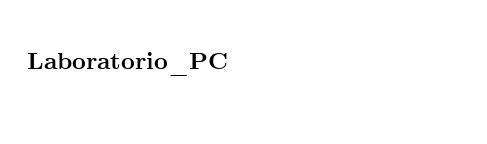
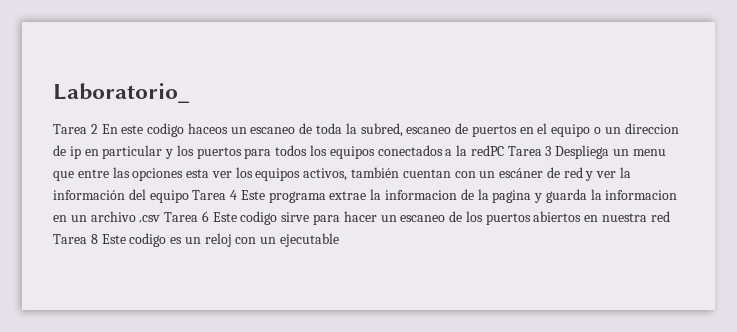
[27,52,228,76] Laboratorio_PC -> [53,83,190,103] [53,123,679,137] [53,145,666,159] [53,167,632,181] [53,189,678,203] [53,211,670,225] [53,233,340,247] Laboratorio_ // Tarea 2 En este codigo haceos un escaneo de toda la subred, escaneo de puertos en el equipo o un direccion de ip en particular y los puertos para todos los equipos conectados a la redPC Tarea 3 Despliega un menu que entre las opciones esta ver los equipos activos, también cuentan con un escáner de red y ver la información del equipo Tarea 4 Este programa extrae la informacion de la pagina y guarda la informacion en un archivo .csv Tarea 6 Este codigo sirve para hacer un escaneo de los puertos abiertos en nuestra red Tarea 8 Este codigo es un reloj con un ejecutable

